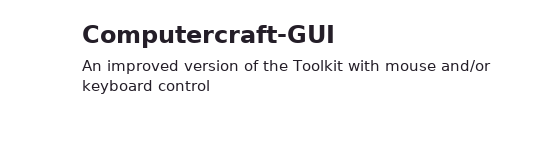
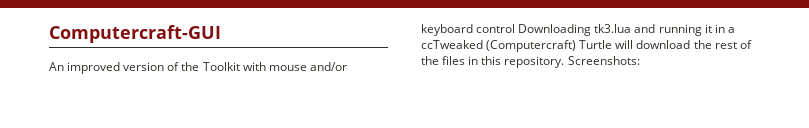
(210, 85) none -> [518,24,735,36] [421,40,752,52] [421,56,640,68] Downloading tk3.lua and running it in a ccTweaked (Computercraft) Turtle will download the rest of the files in this repository. Screenshots:

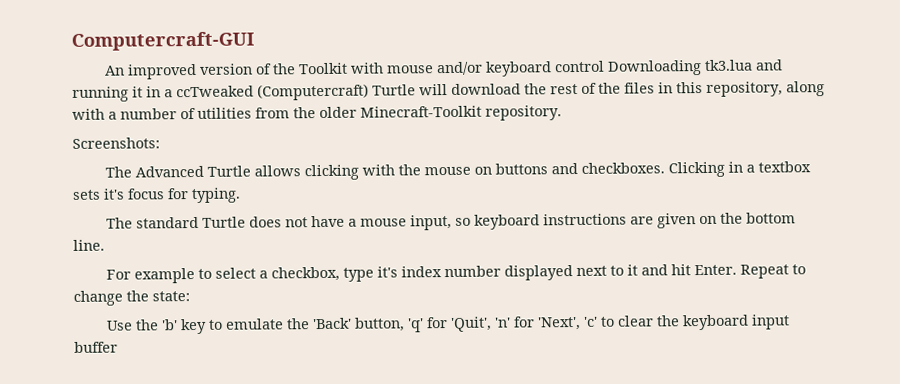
(502, 60) none -> [706,81,825,97] [72,105,482,120] repository, along with a number of utilities from the older Minecraft-Toolkit
(565, 62) none -> (562, 113) //
(640, 60) none -> [104,161,811,181] [72,187,241,204] [105,212,796,231] [73,239,105,251] [105,264,806,284] [73,290,190,306] [106,314,790,335] [74,341,118,353] // The Advanced Turtle allows clicking with the mouse on buttons and checkboxes. Clicking in a textbox sets it's focus for typing. // The standard Turtle does not have a mouse input, so keyboard instructions are given on the bottom line. // For example to select a checkbox, type it's index number displayed next to it and hit Enter. Repeat to change the state: // Use the 'b' key to emulate the 'Back' button, 'q' for 'Quit', 'n' for 'Next', 'c' to clear the keyboard input buffer

